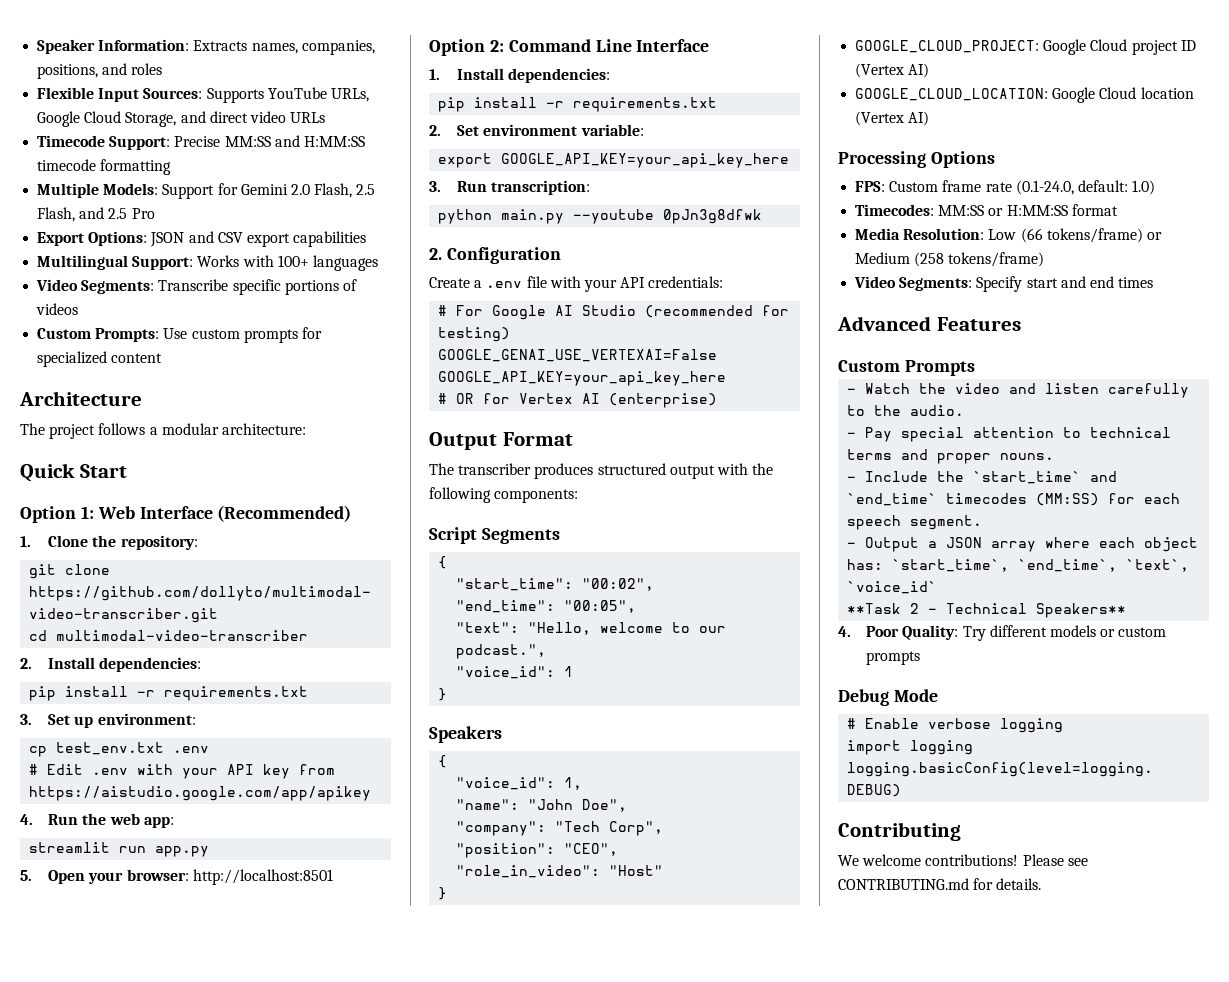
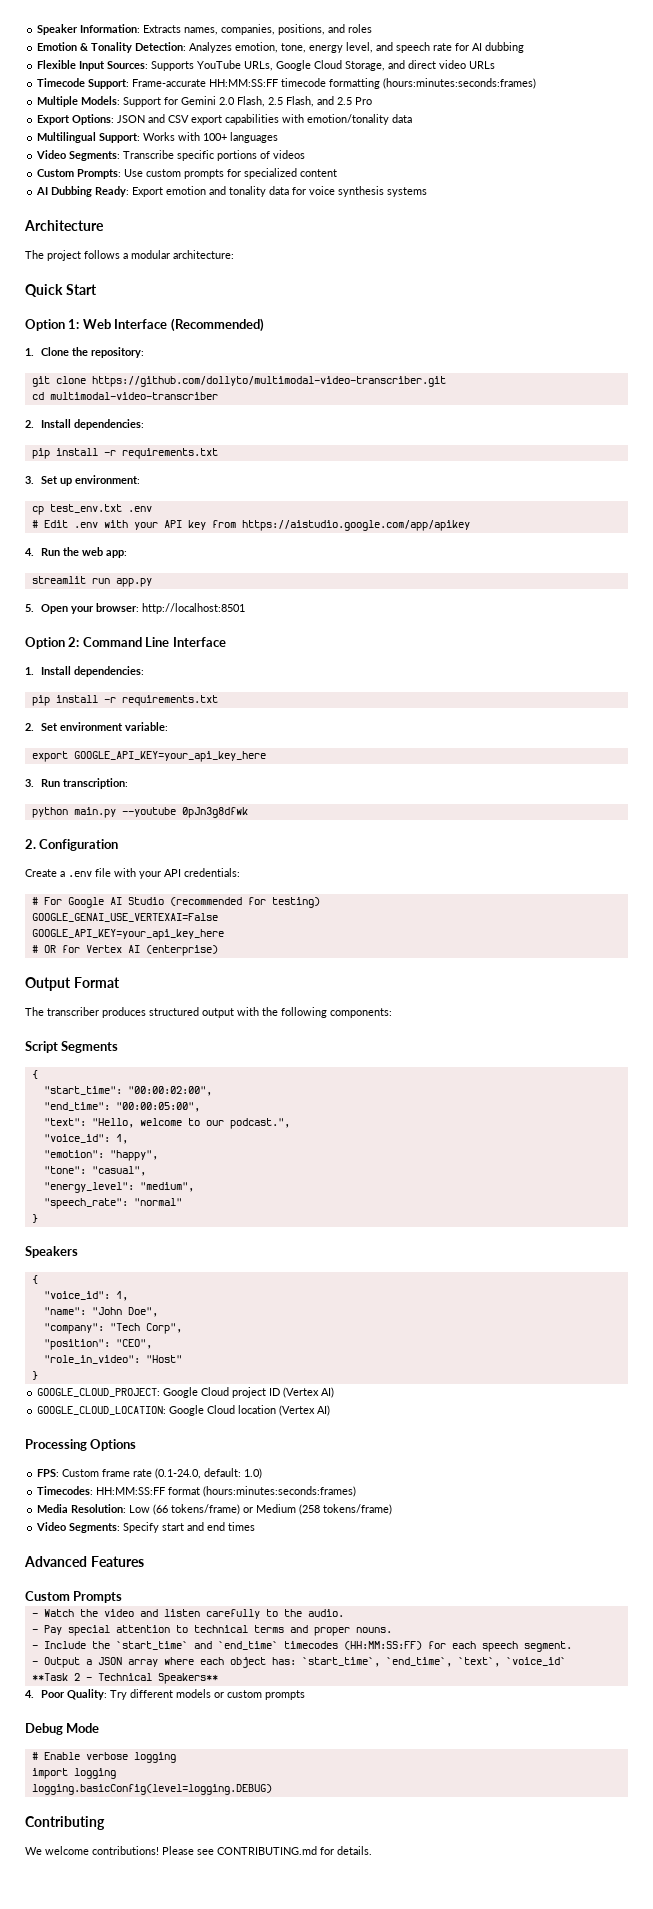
(163, 69) none -> [37,42,525,53] // Emotion & Tonality Detection: Analyzes emotion, tone, energy level, and speech rate for AI dubbing
[174,135,365,147] Precise MM:SS and H:MM:SS -> [132,79,279,87] Frame-accurate HH:MM:SS:FF
(172, 167) none -> [383,78,537,89] (hours:minutes:seconds:frames)
(367, 239) none -> [282,114,413,125] with emotion/tonality data
(163, 358) none -> [36,186,428,197] // AI Dubbing Ready: Export emotion and tonality data for voice synthesis systems
[582,578,655,591] "00:02", -> [127,1086,212,1096] "00:00:02:00",
[564,600,637,613] "00:05", -> [115,1102,200,1112] "00:00:05:00",
[564,666,574,677] 1 -> [115,1134,128,1144] [43,1150,158,1161] [43,1166,146,1176] [43,1182,194,1193] [43,1198,182,1209] 1, // "emotion": "happy", // "tone": "casual", // "energy_level": "medium", // "speech_rate": "normal"
[938,205,1068,216] MM:SS or H:MM:SS -> [96,1487,166,1495] HH:MM:SS:FF
(1118, 210) none -> [203,1486,357,1497] (hours:minutes:seconds:frames)
[1036,493,1100,506] (MM:SS) -> [343,1641,422,1650] (HH:MM:SS:FF)

